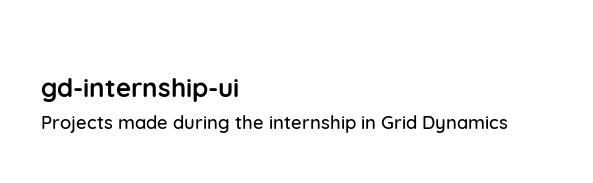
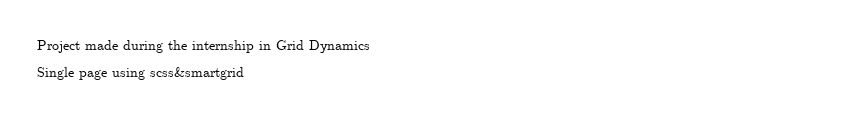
[41,78,239,102] [41,116,113,133] gd-internship-ui // Projects -> [37,40,80,53] Project
(508, 124) none -> [37,67,244,80] // Single page using scss&smartgrid

